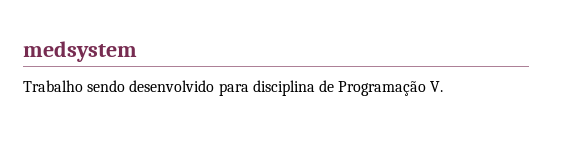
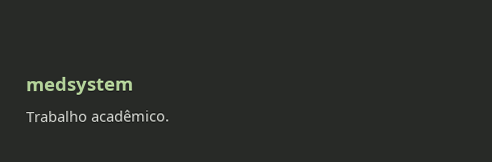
[87,80,444,96] sendo desenvolvido para disciplina de Programação V. -> [91,109,170,122] acadêmico.

